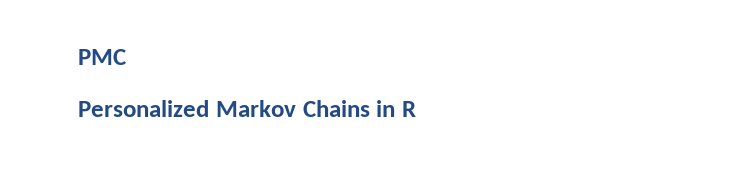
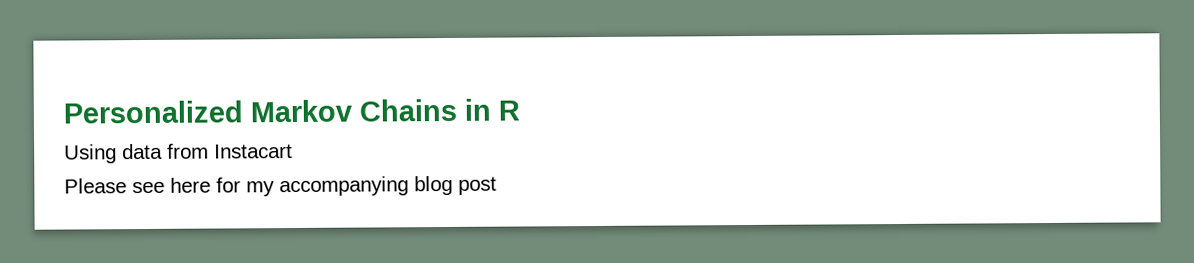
[78,49,126,65] PMC // -> (63, 112) none
(416, 109) none -> [64,143,293,164] [64,175,497,197] // Using data from Instacart // Please see here for my accompanying blog post

